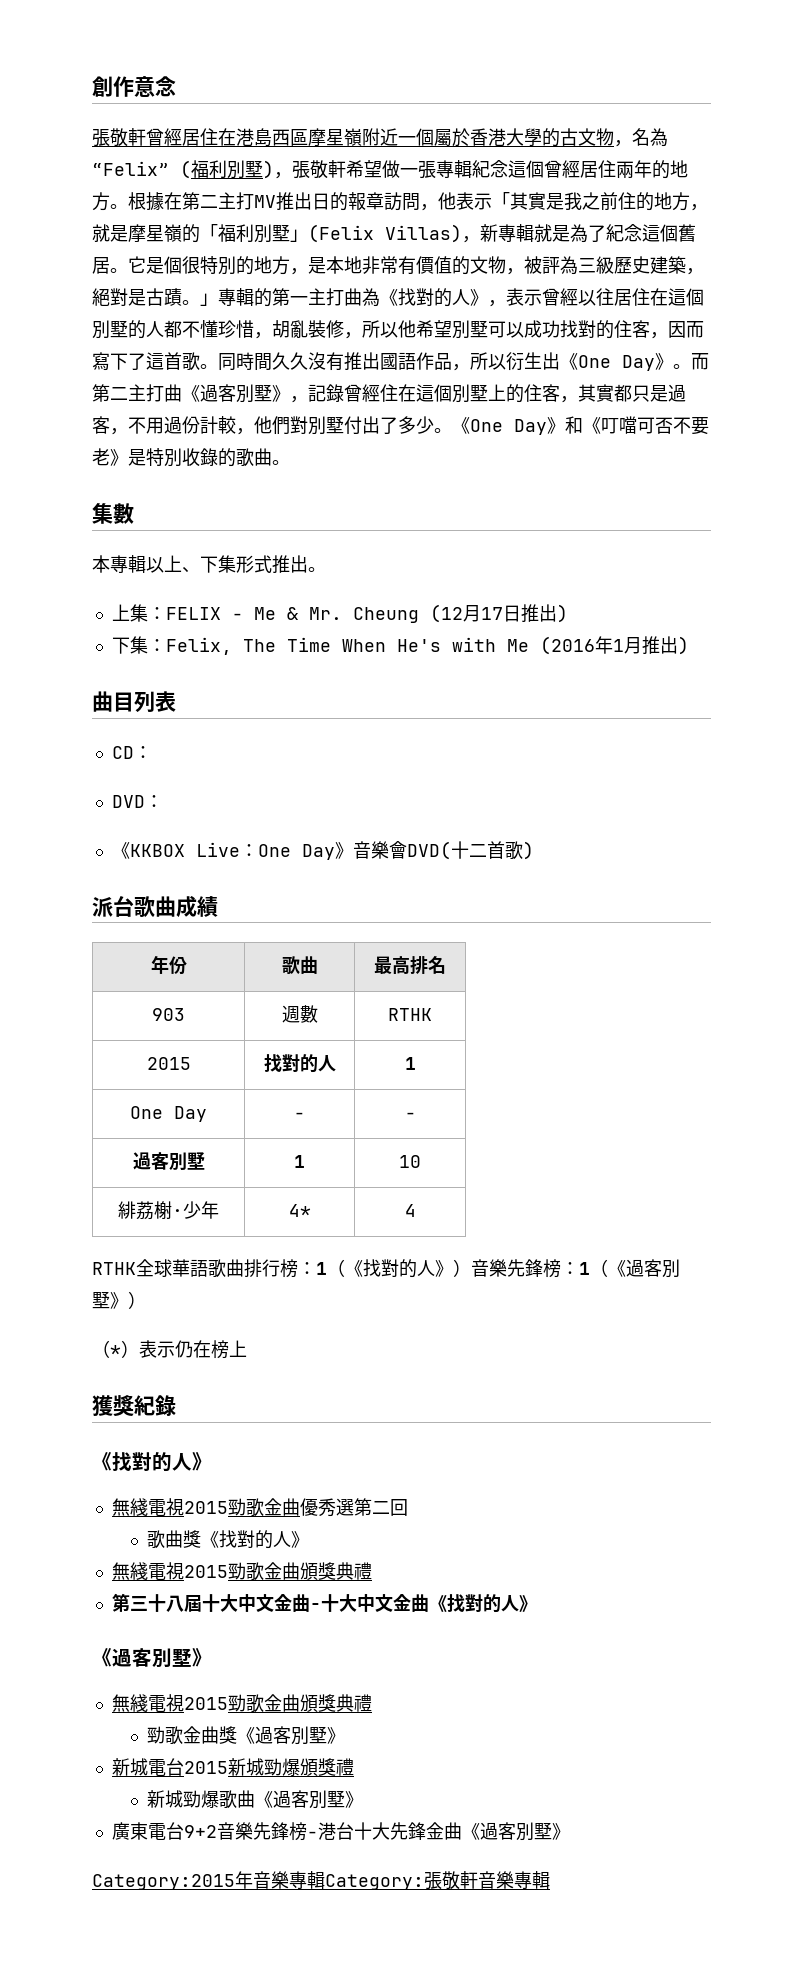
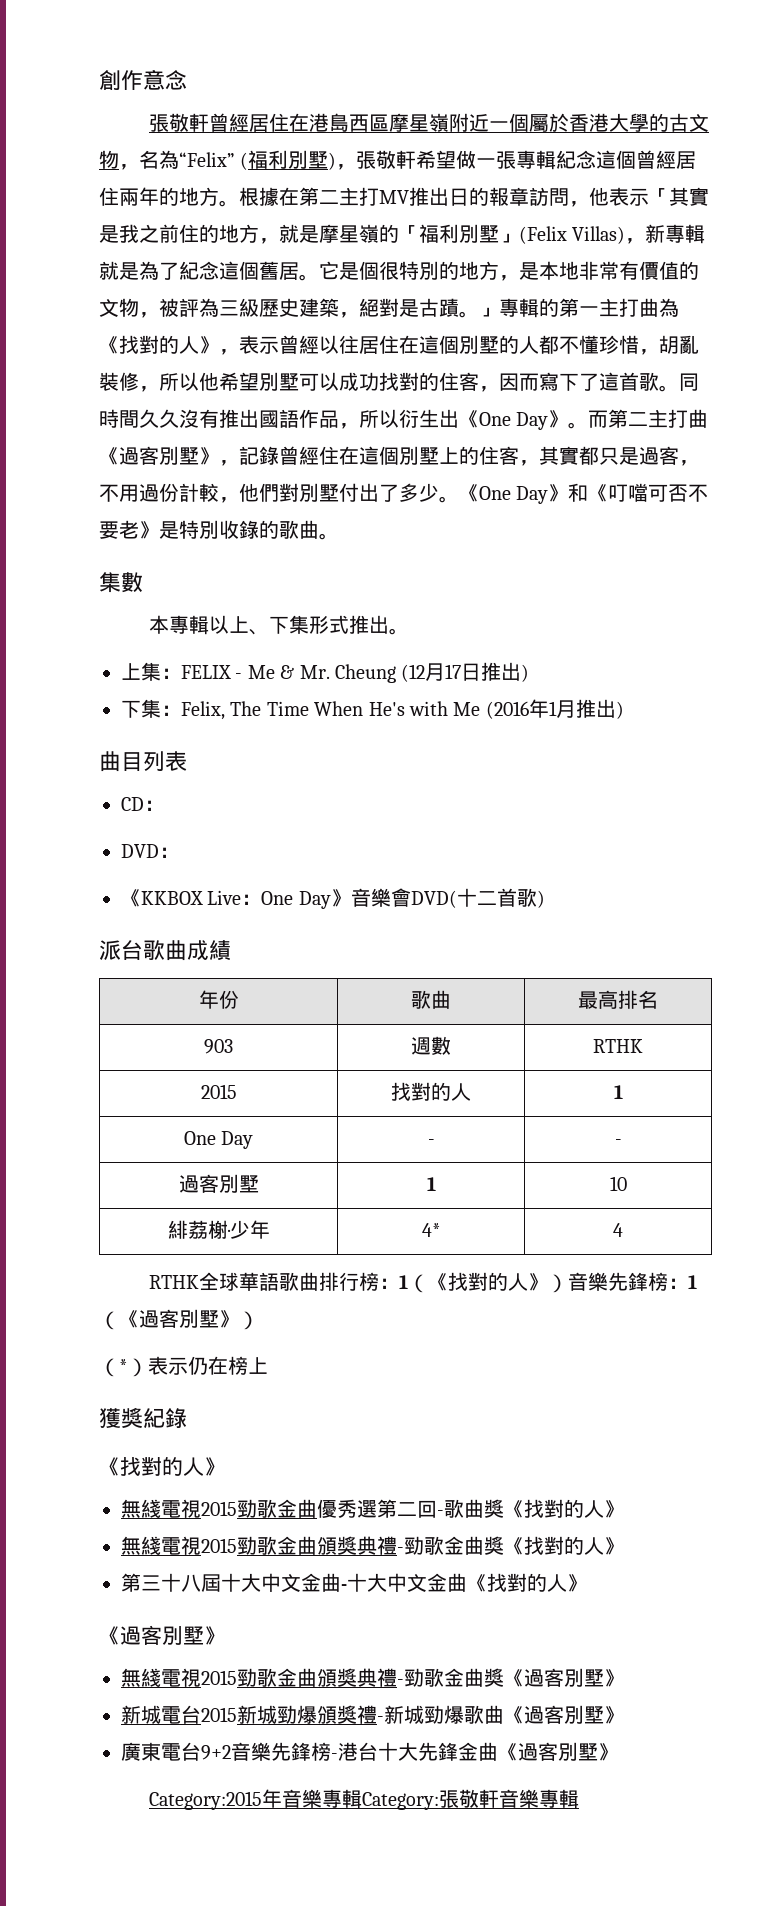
(408, 1507) // -> [437,1510,444,1516] -
(372, 1571) none -> [397,1536,624,1555] -勁歌金曲獎《找對的人》
(372, 1703) // -> [397,1679,404,1685] -
(354, 1767) // -> [377,1716,384,1722] -

